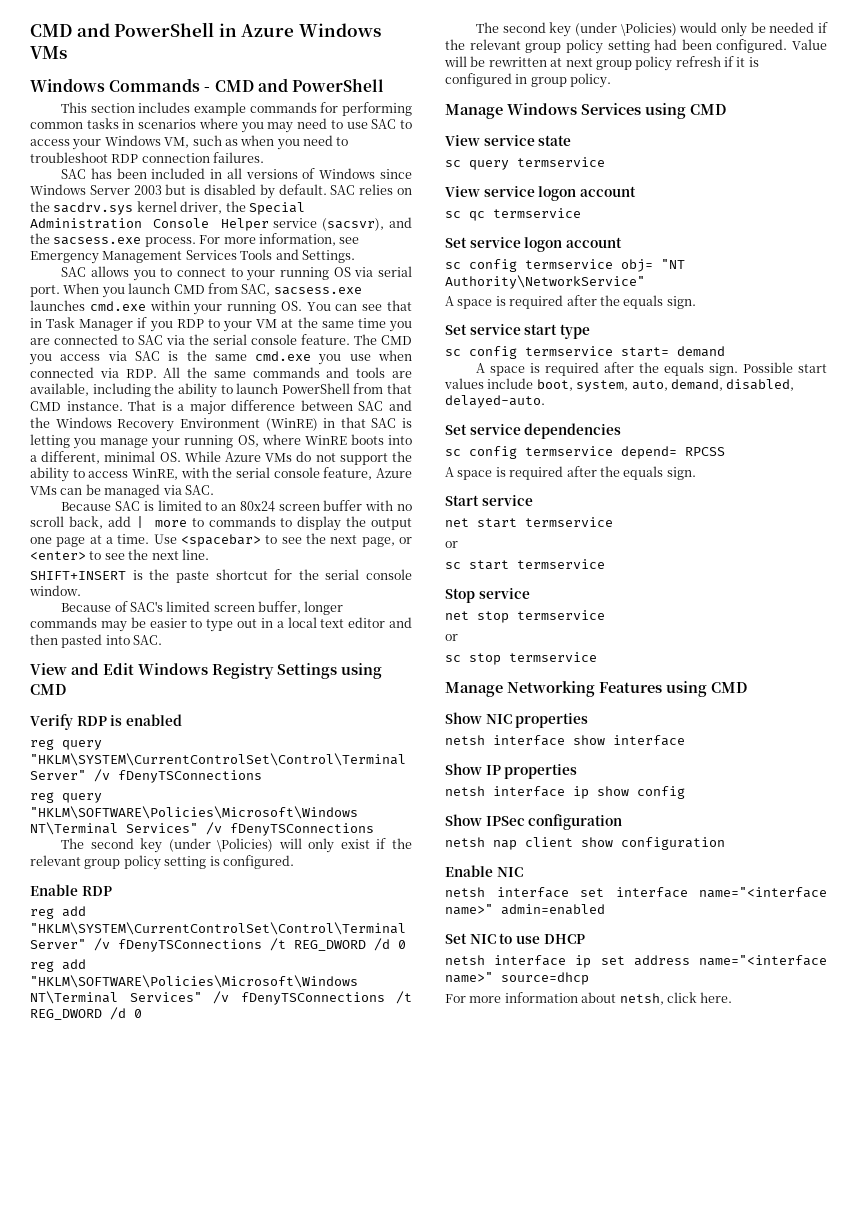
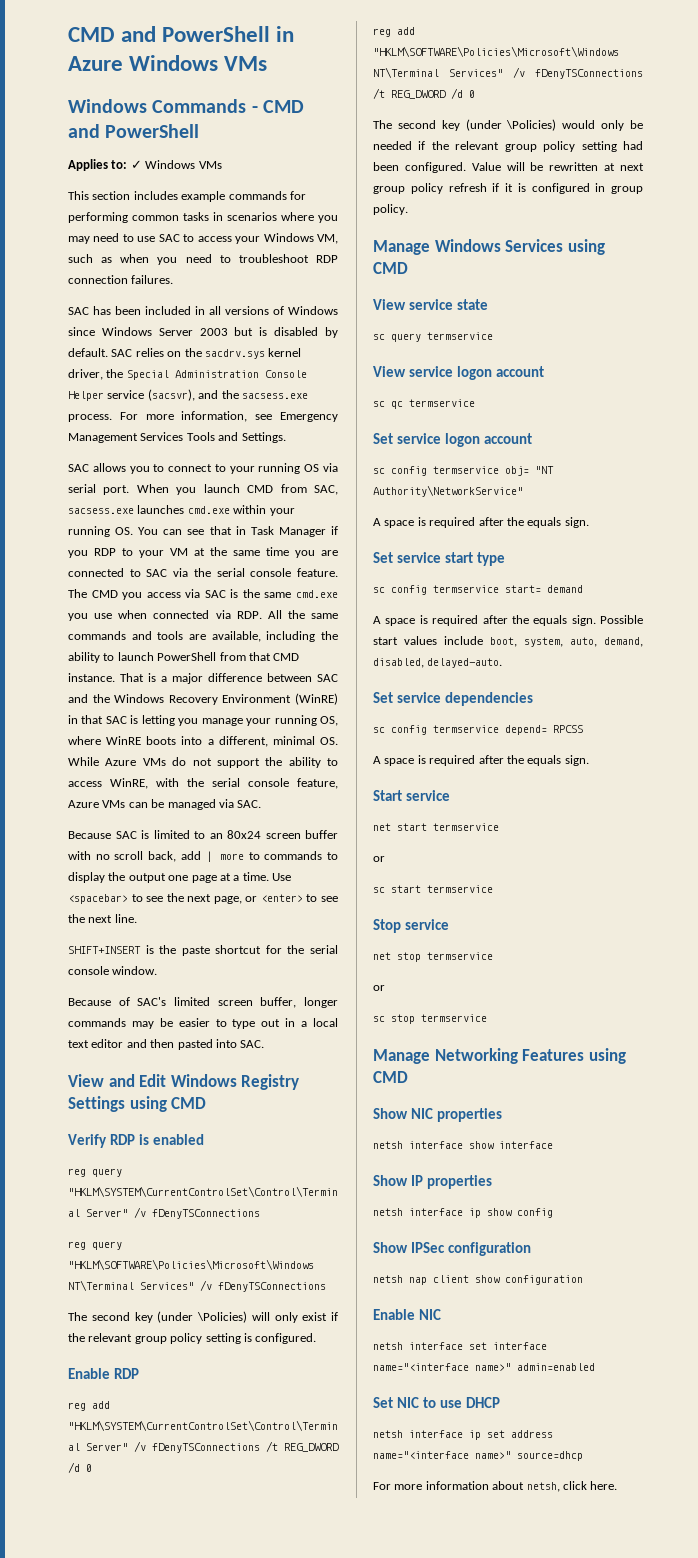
(384, 85) none -> [68,159,222,171] // Applies to: ✓ Windows VMs

